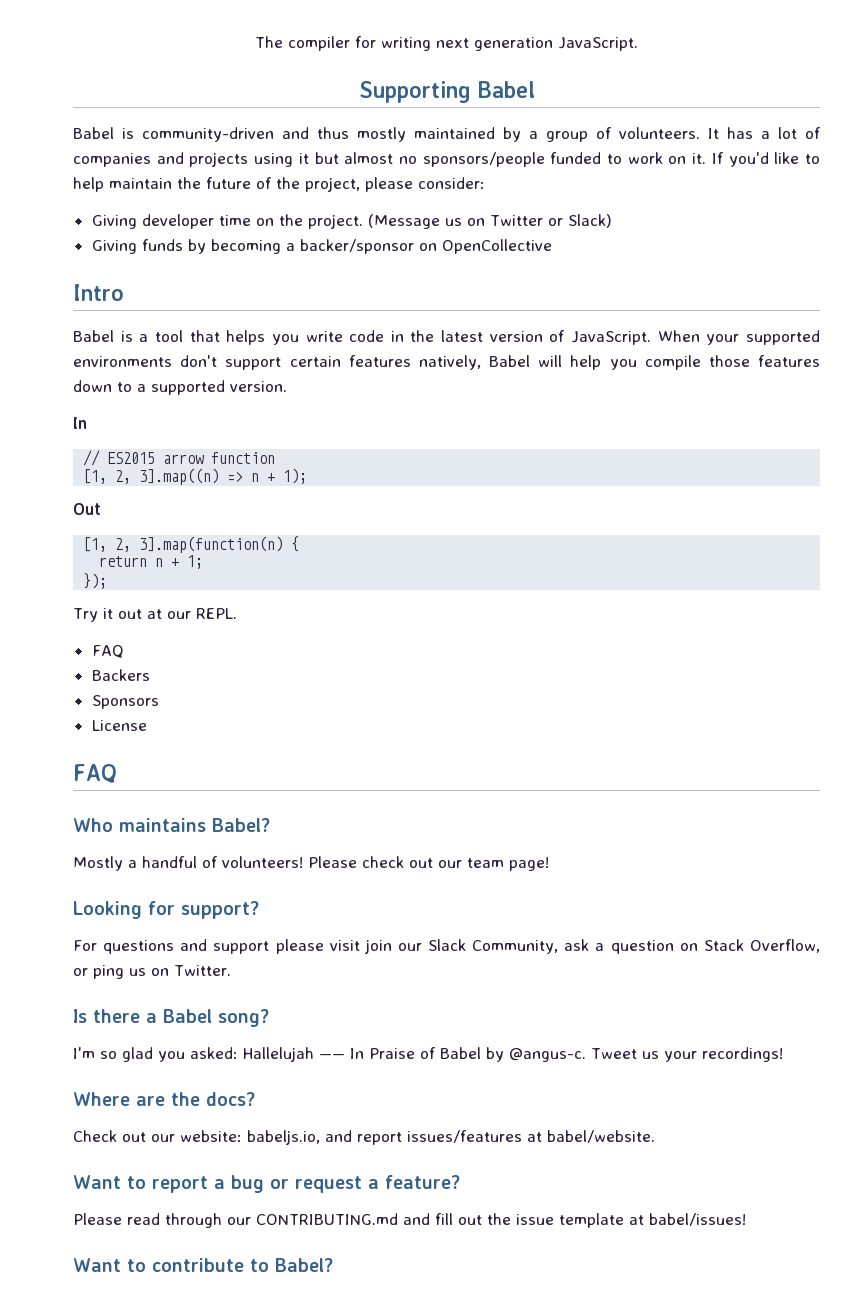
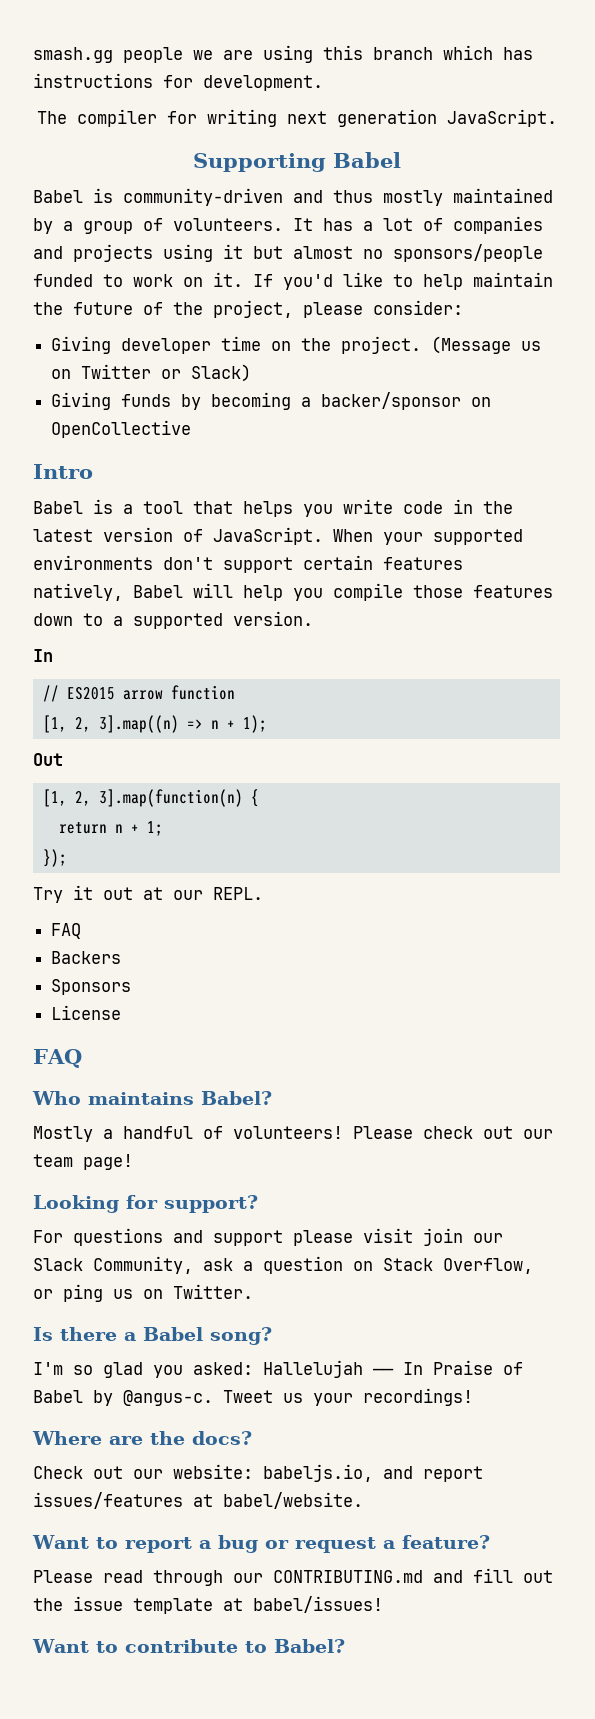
(255, 42) none -> [33,45,533,63] [33,73,323,91] smash.gg people we are using this branch which has instructions for development. //

